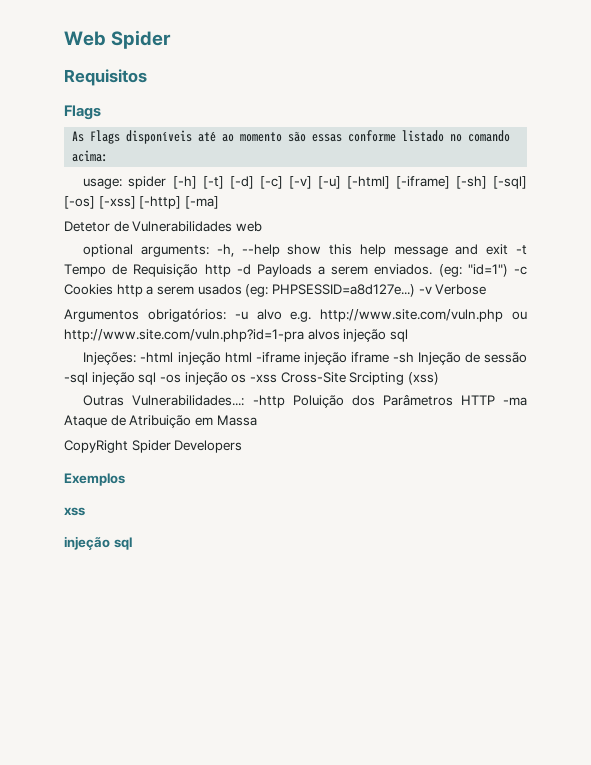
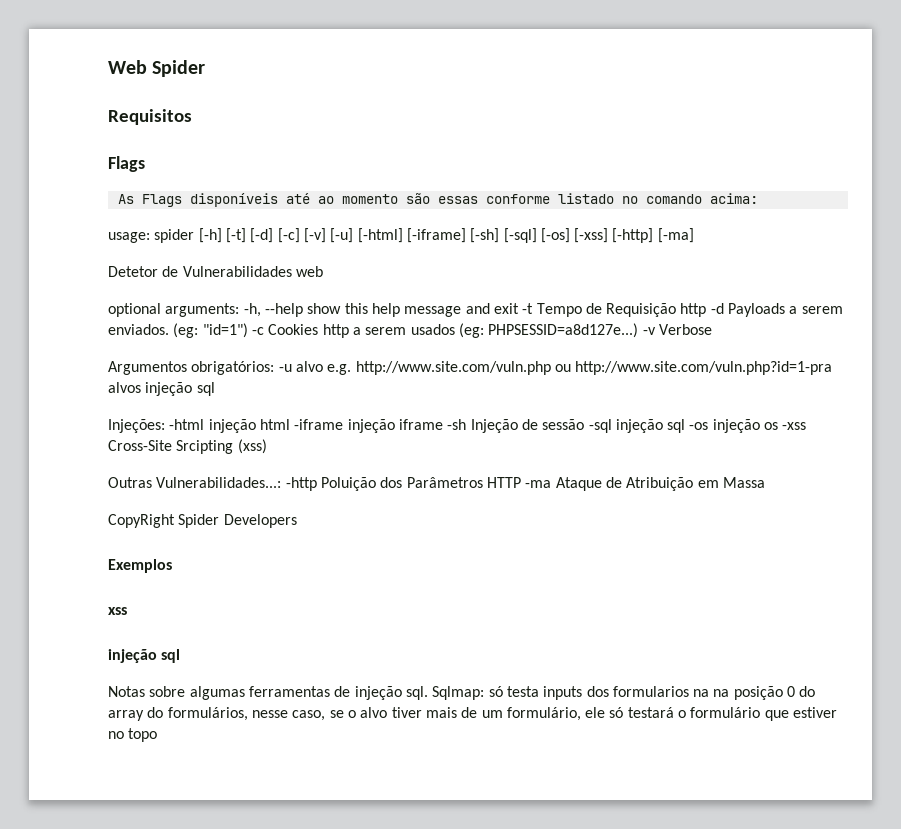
(132, 543) none -> [108,686,816,700] [108,707,838,721] [108,728,158,742] // Notas sobre algumas ferramentas de injeção sql. Sqlmap: só testa inputs dos formularios na na posição 0 do array do formulários, nesse caso, se o alvo tiver mais de um formulário, ele só testará o formulário que estiver no topo

